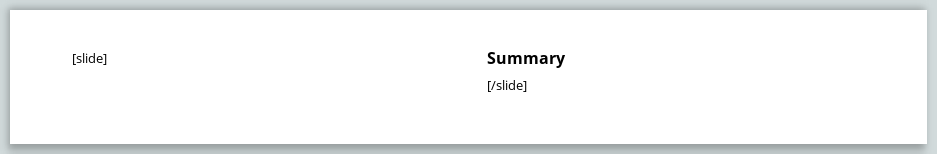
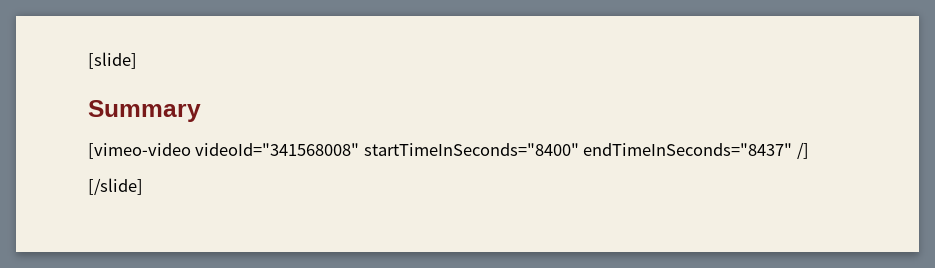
(566, 60) none -> [88,142,809,159] // [vimeo-video videoId="341568008" startTimeInSeconds="8400" endTimeInSeconds="8437" /]

